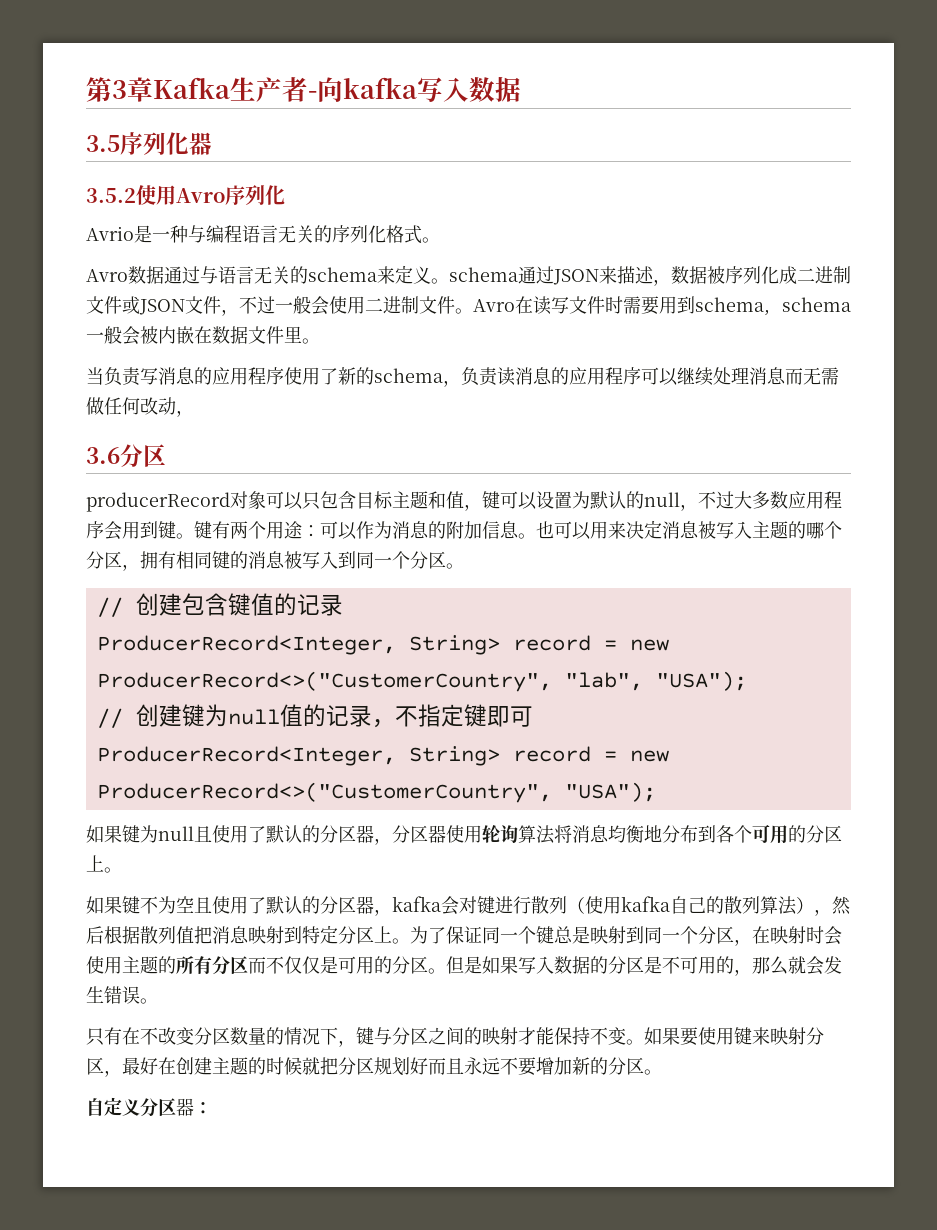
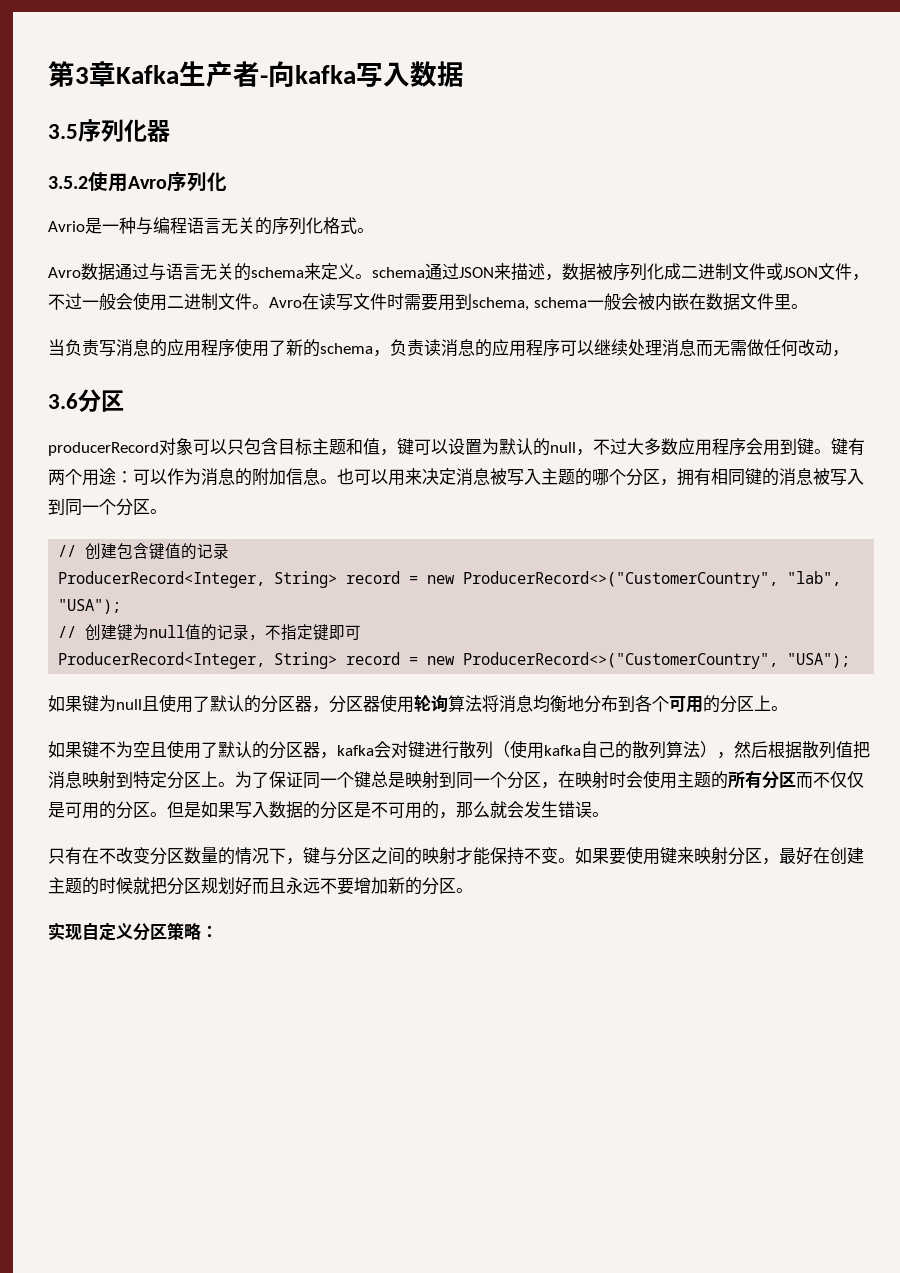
(662, 1072) none -> [48,922,82,940] 实现
[176,1098,194,1116] 器 -> [167,922,201,940] 策略

